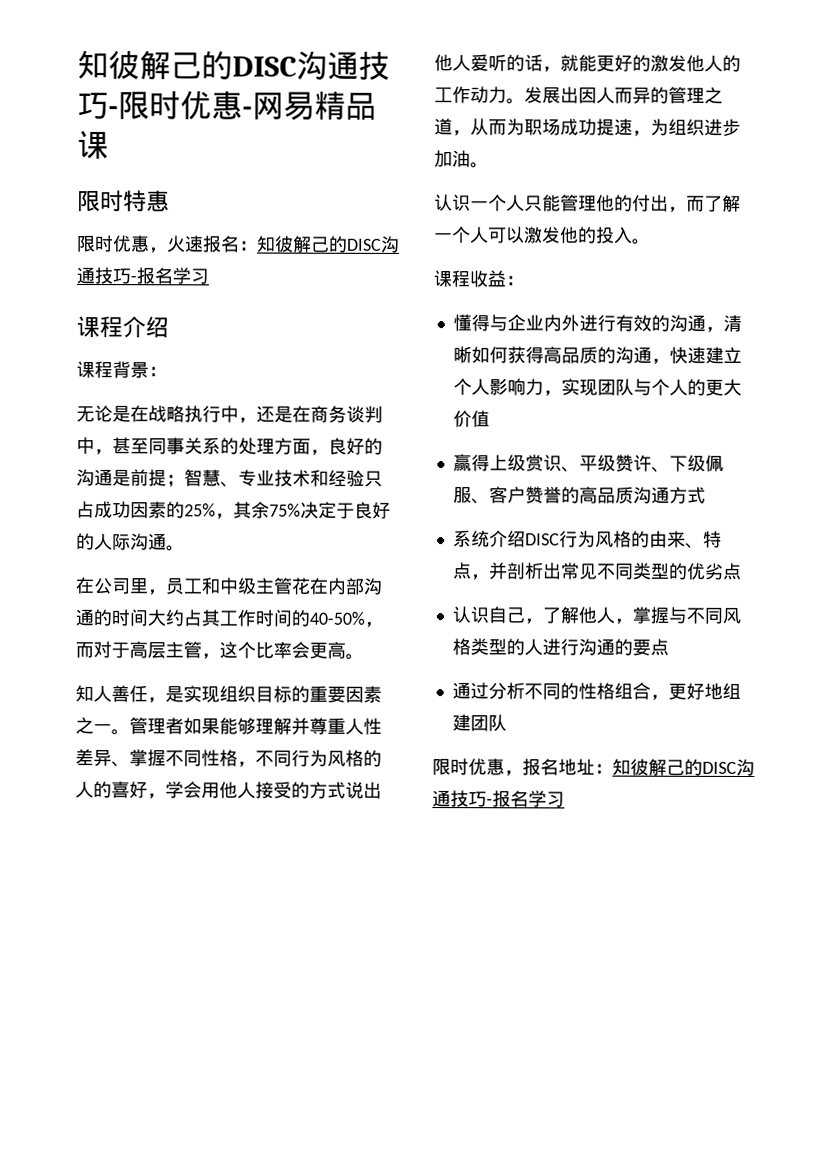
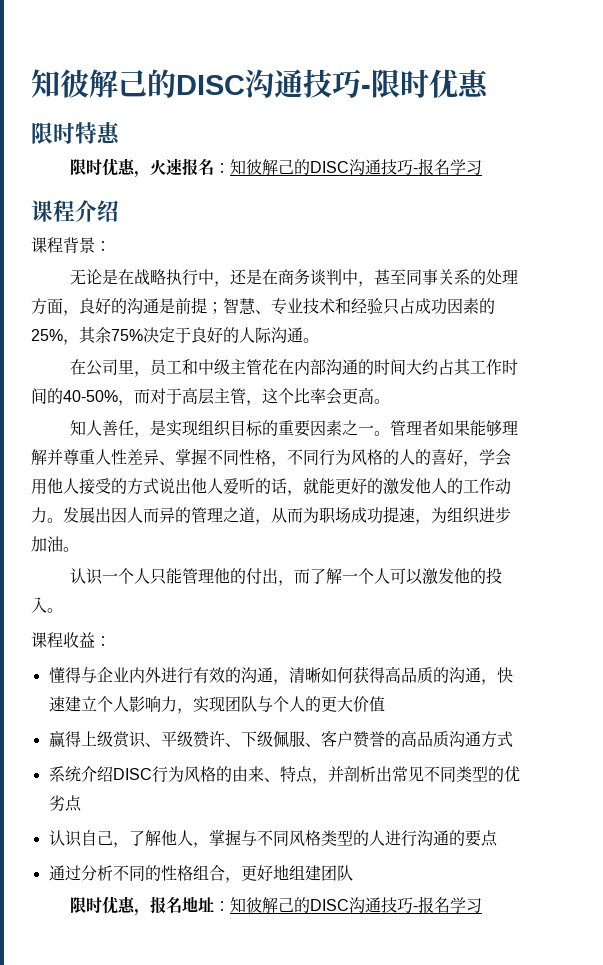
[242,90,377,121] [77,129,109,160] -网易精品课 -> (490, 83) none

